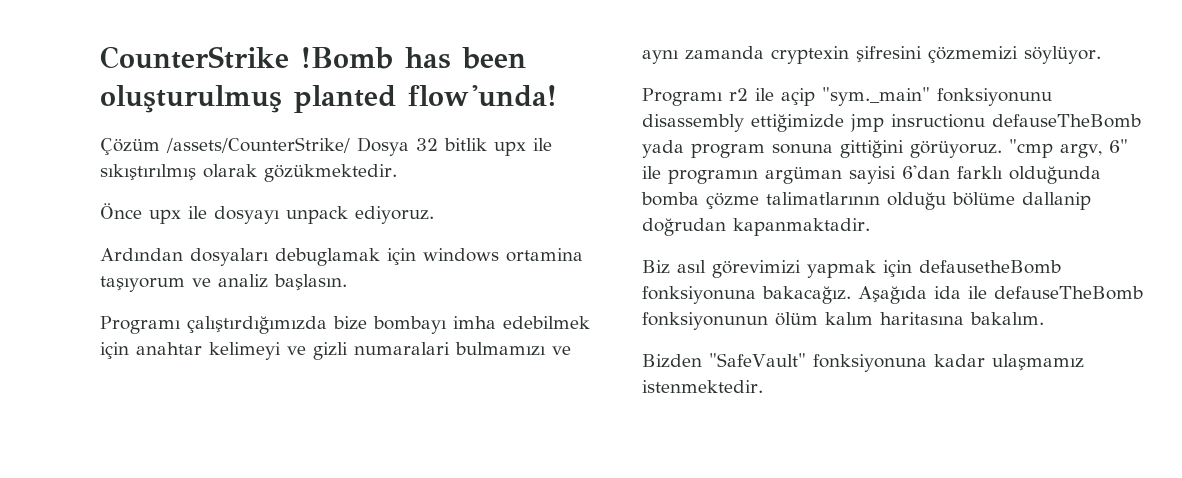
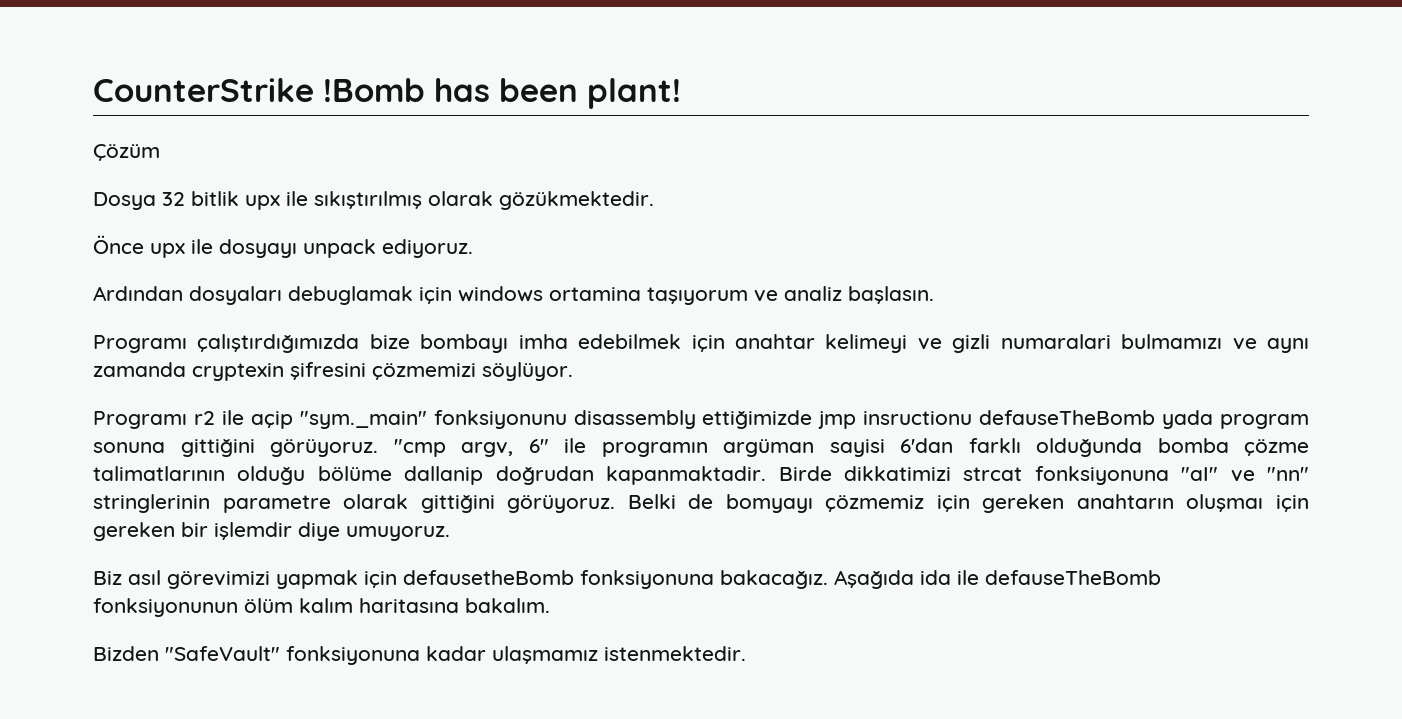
[100,85,557,113] oluşturulmuş planted flow'unda! -> [587,78,681,109] plant!
[166,137,350,153] /assets/CounterStrike/ -> (160, 152) //
(870, 227) none -> [778,466,1310,485] [93,494,1309,513] [93,522,450,541] Birde dikkatimizi strcat fonksiyonuna "aI" ve "nn" stringlerinin parametre olarak gittiğini görüyoruz. Belki de bomyayı çözmemiz için gereken anahtarın oluşmaı için gereken bir işlemdir diye umuyoruz.

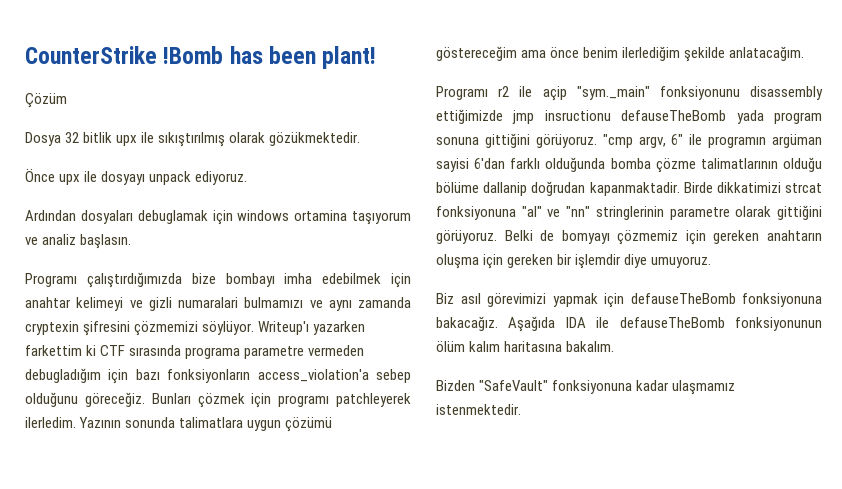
(573, 371) none -> [258,321,366,335] [25,345,365,359] [25,368,411,384] [25,392,411,408] [25,417,333,432] [436,46,805,62] Writeup'ı yazarken farkettim ki CTF sırasında programa parametre vermeden debugladığım için bazı fonksiyonların access_violation'a sebep olduğunu göreceğiz. Bunları çözmek için programı patchleyerek ilerledim. Yazının sonunda talimatlara uygun çözümü göstereceğim ama önce benim ilerlediğim şekilde anlatacağım.
[1186,494,1264,512] oluşmaı -> [436,254,479,269] oluşma
[403,570,574,585] defausetheBomb -> [630,293,736,304] defauseTheBomb
[920,570,951,585] ida -> [565,317,586,328] IDA

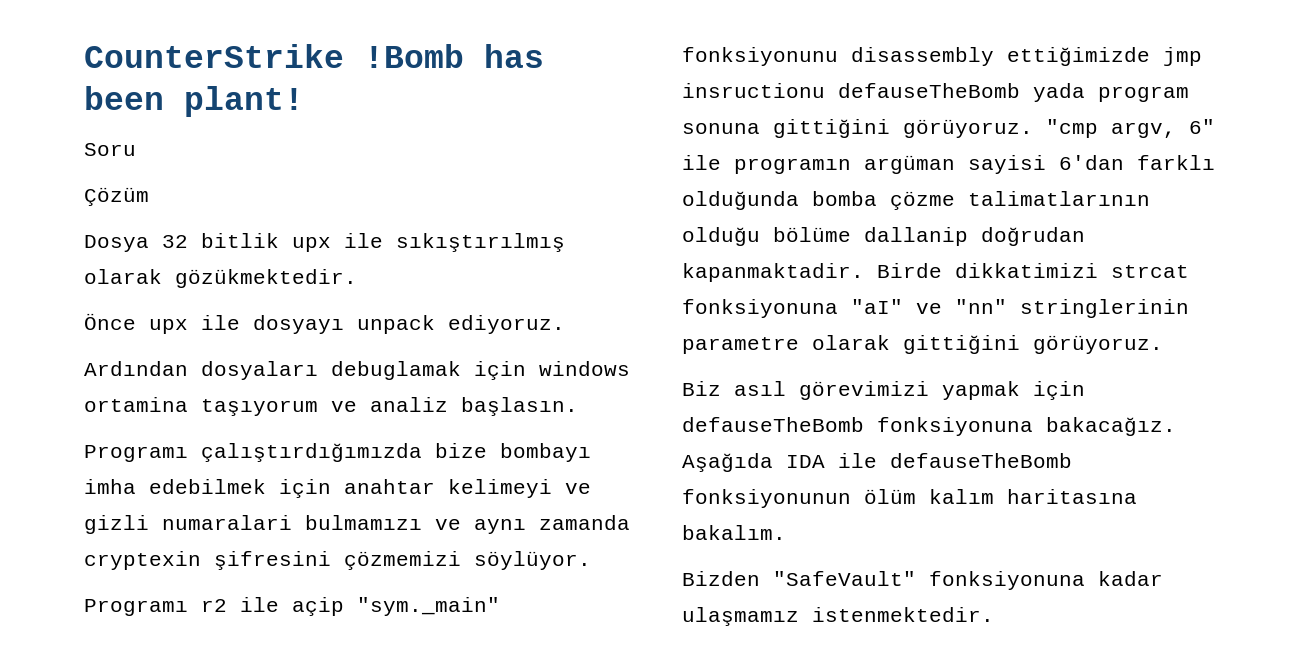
(377, 57) none -> [84,143,136,156] // Soru
[258,321,366,335] [25,345,365,359] [25,368,411,384] [25,392,411,408] [25,417,333,432] [436,46,805,62] Writeup'ı yazarken farkettim ki CTF sırasında programa parametre vermeden debugladığım için bazı fonksiyonların access_violation'a sebep olduğunu göreceğiz. Bunları çözmek için programı patchleyerek ilerledim. Yazının sonunda talimatlara uygun çözümü göstereceğim ama önce benim ilerlediğim şekilde anlatacağım. -> (591, 560) none
[504,230,822,245] [436,254,712,269] Belki de bomyayı çözmemiz için gereken anahtarın oluşma için gereken bir işlemdir diye umuyoruz. -> (1163, 344) none

